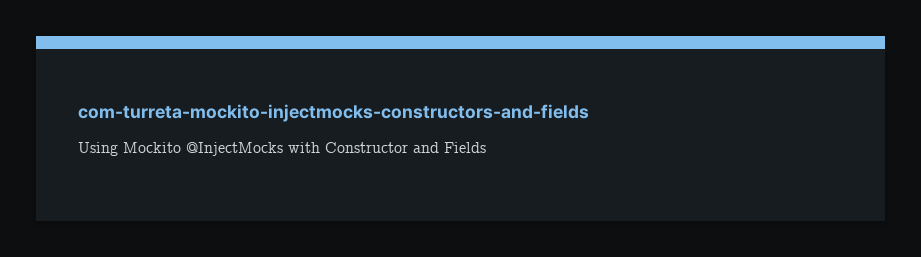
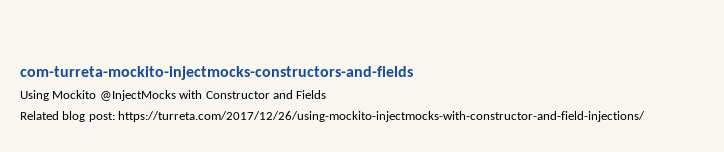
(486, 147) none -> [20,111,646,122] // Related blog post: https://turreta.com/2017/12/26/using-mockito-injectmocks-with-constructor-and-field-injections/

